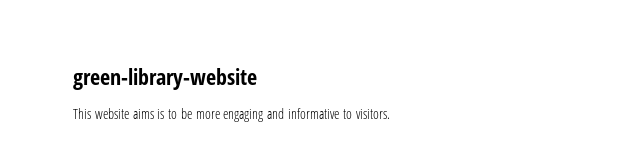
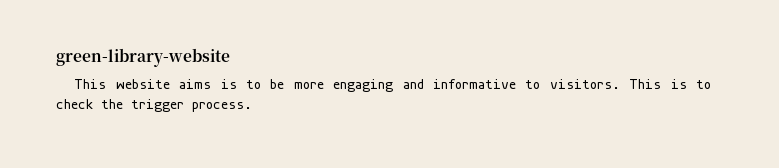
(390, 114) none -> [629,79,712,89] [56,99,252,112] This is to check the trigger process.

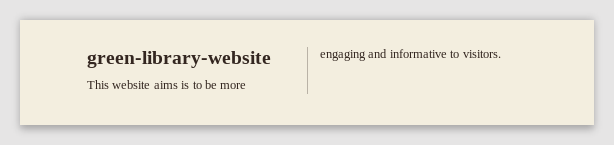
[629,79,712,89] [56,99,252,112] This is to check the trigger process. -> (501, 54) none

